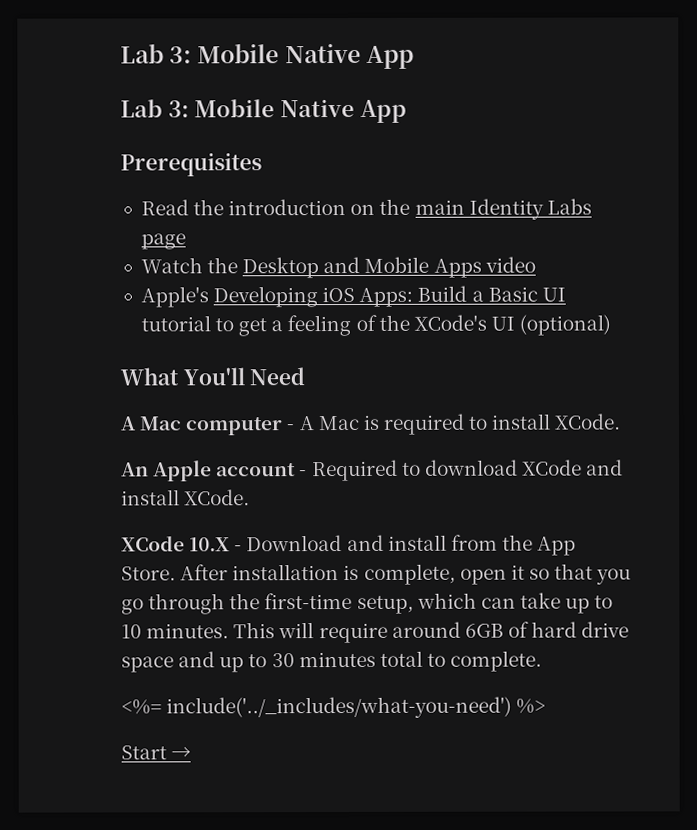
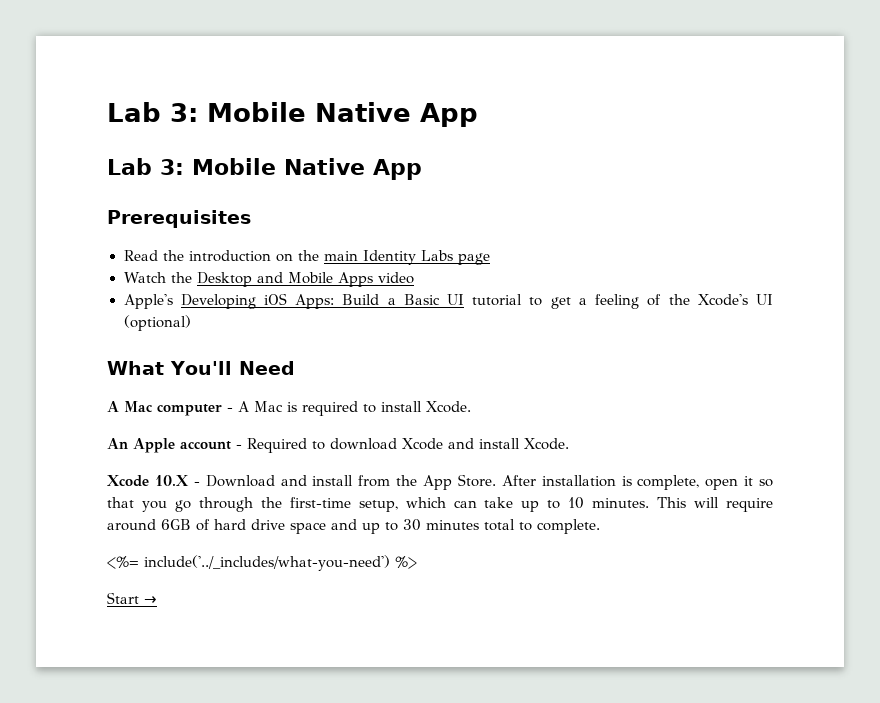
[413,314,487,331] XCode's -> [697,294,748,306] Xcode's
[554,413,622,430] XCode. -> [426,401,471,413] Xcode.
[521,459,624,476] [121,489,251,506] [121,535,185,552] XCode and install XCode. // XCode -> [402,438,569,450] [107,475,149,487] Xcode and install Xcode. // Xcode

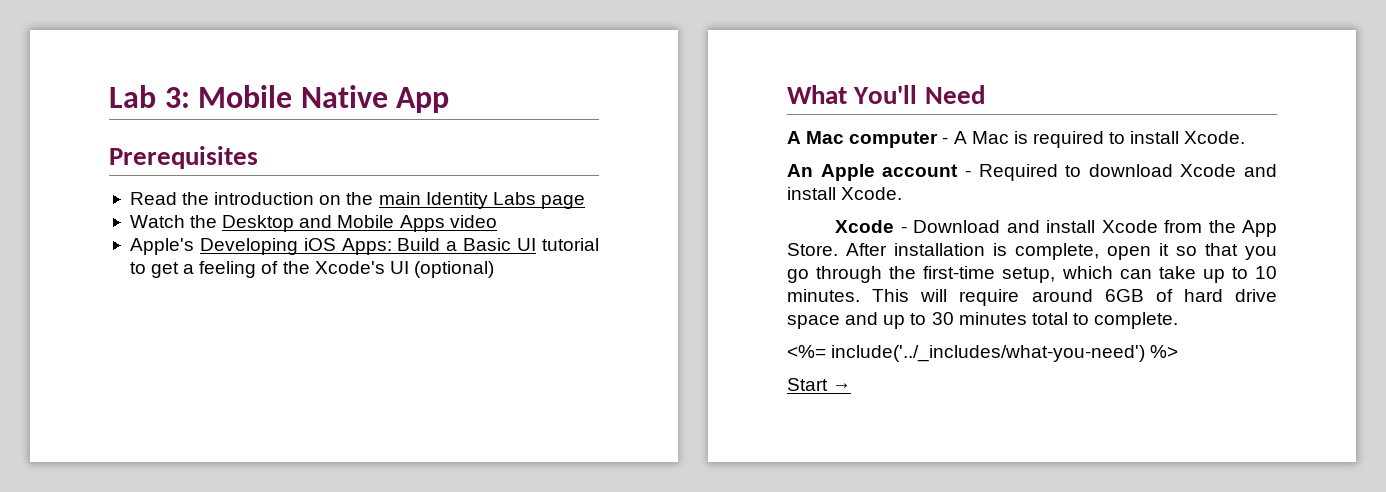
[107,102,478,127] [107,158,422,180] Lab 3: Mobile Native App // Lab 3: Mobile Native App -> [109,85,450,113] Lab 3: Mobile Native App
[154,475,189,486] 10.X -> (895, 226) none
(354, 480) none -> [1101,220,1158,233] Xcode

